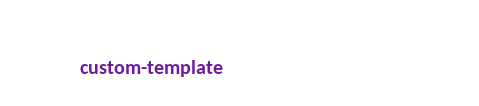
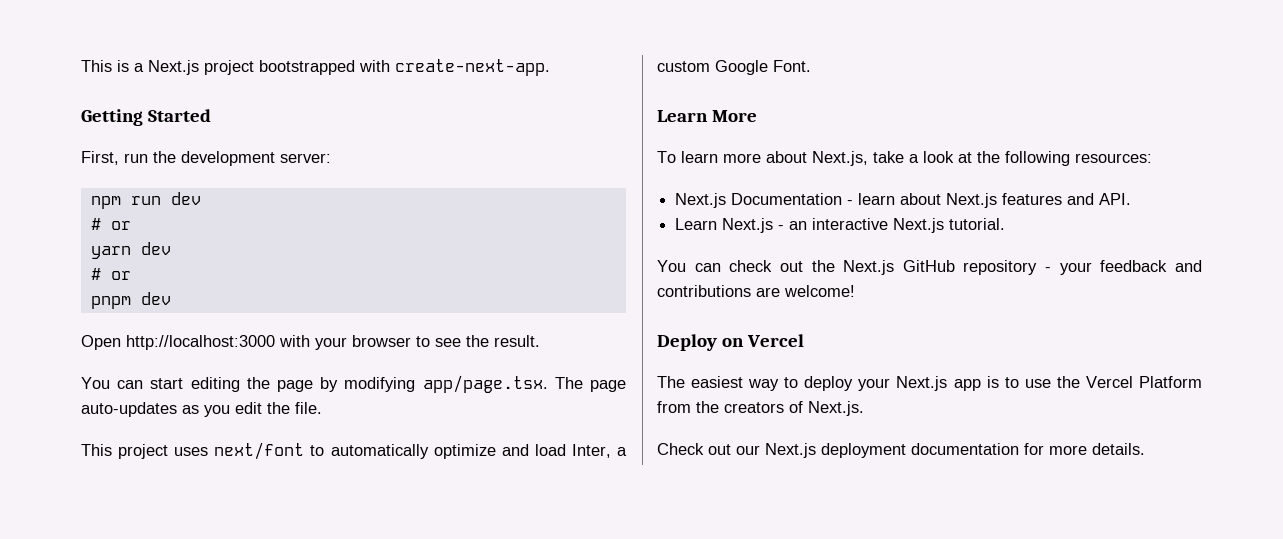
[80,60,223,77] custom-template -> [81,59,550,76] [81,109,211,126] [81,151,331,166] [90,192,201,209] [90,218,131,230] [90,242,171,259] [90,268,131,280] [90,292,171,309] [81,335,540,350] [81,375,626,393] [81,402,322,417] [81,442,628,460] [657,60,811,75] [657,110,757,122] [657,151,1152,166] [675,193,1132,208] [675,218,1006,233] [657,260,1202,275] [657,285,855,297] [657,334,804,351] [657,376,1202,391] [657,401,864,416] [657,443,1145,458] This is a Next.js project bootstrapped with create-next-app. // Getting Started // First, run the development server: // npm run dev // # or // yarn dev // # or // pnpm dev // Open http://localhost:3000 with your browser to see the result. // You can start editing the page by modifying app/page.tsx. The page auto-updates as you edit the file. // This project uses next/font to automatically optimize and load Inter, a custom Google Font. // Learn More // To learn more about Next.js, take a look at the following resources: // Next.js Documentation - learn about Next.js features and API. // Learn Next.js - an interactive Next.js tutorial. // You can check out the Next.js GitHub repository - your feedback and contributions are welcome! // Deploy on Vercel // The easiest way to deploy your Next.js app is to use the Vercel Platform from the creators of Next.js. // Check out our Next.js deployment documentation for more details.

